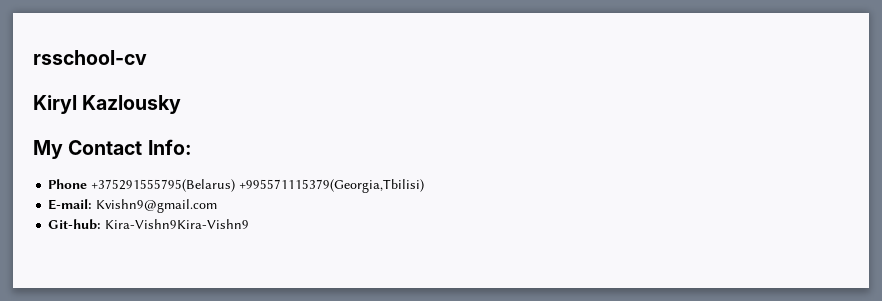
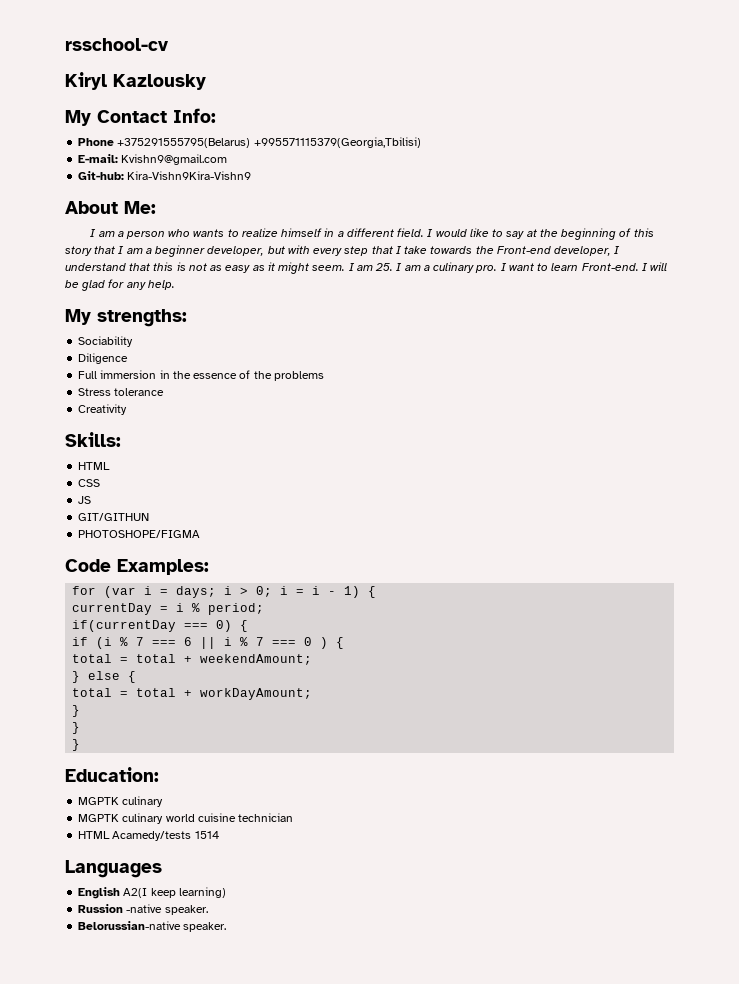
(250, 224) none -> [65,201,156,214] [90,228,654,240] [65,245,621,257] [65,262,668,274] [65,279,175,291] [65,309,187,327] [78,336,134,347] [78,353,129,364] [78,370,324,381] [78,388,165,396] [78,404,128,415] [65,432,121,447] [78,462,111,470] [78,479,101,487] [78,496,92,504] [78,513,150,521] [78,530,201,538] [65,559,209,575] [72,586,377,598] [72,603,265,615] [72,620,249,632] [72,637,345,649] [72,654,313,665] [72,671,137,683] [72,688,313,700] [72,705,81,717] [72,722,81,734] [72,739,81,751] [65,767,159,782] [78,796,164,807] [78,813,294,824] [78,831,219,841] [65,860,162,878] [78,887,226,899] [78,904,208,915] [78,921,227,932] // About Me: // I am a person who wants to realize himself in a different field. I would like to say at the beginning of this story that I am a beginner developer, but with every step that I take towards the Front-end developer, I understand that this is not as easy as it might seem. I am 25. I am a culinary pro. I want to learn Front-end. I will be glad for any help. // My strengths: // Sociability // Diligence // Full immersion in the essence of the problems // Stress tolerance // Creativity // Skills: // HTML // CSS // JS // GIT/GITHUN // PHOTOSHOPE/FIGMA // Code Examples: // for (var i = days; i > 0; i = i - 1) { // currentDay = i % period; // if(currentDay === 0) { // if (i % 7 === 6 || i % 7 === 0 ) { // total = total + weekendAmount; // } else { // total = total + workDayAmount; // } // } // } // Education: // MGPTK culinary // MGPTK culinary world cuisine technician // HTML Acamedy/tests 1514 // Languages // English A2(I keep learning) // Russion -native speaker. // Belorussian-native speaker.

